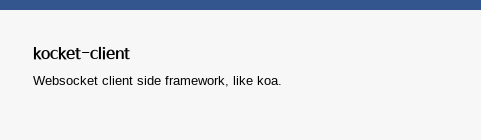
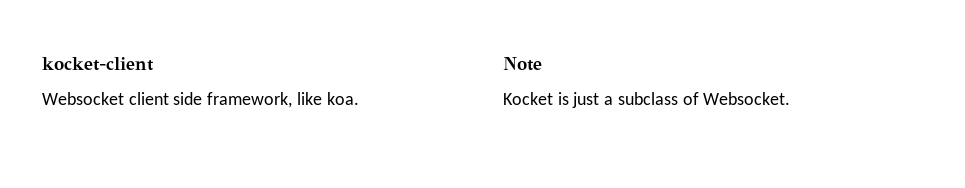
(282, 80) none -> [503,57,542,71] [503,92,791,108] // Note // Kocket is just a subclass of Websocket.

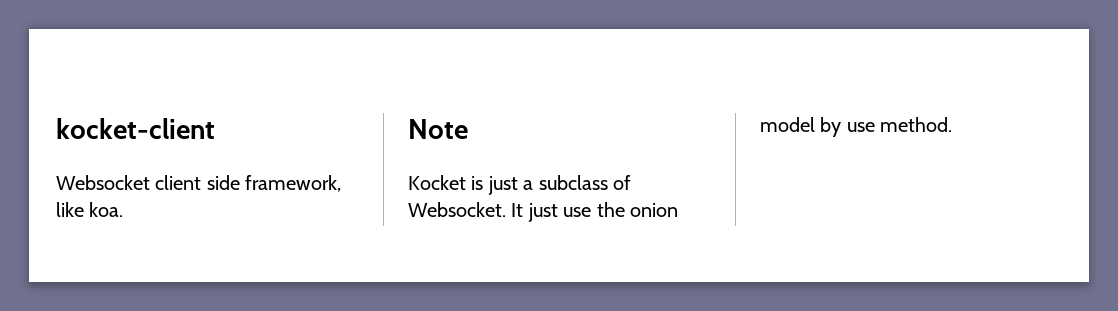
(791, 98) none -> [511,202,678,222] [760,117,953,137] It just use the onion model by use method.

